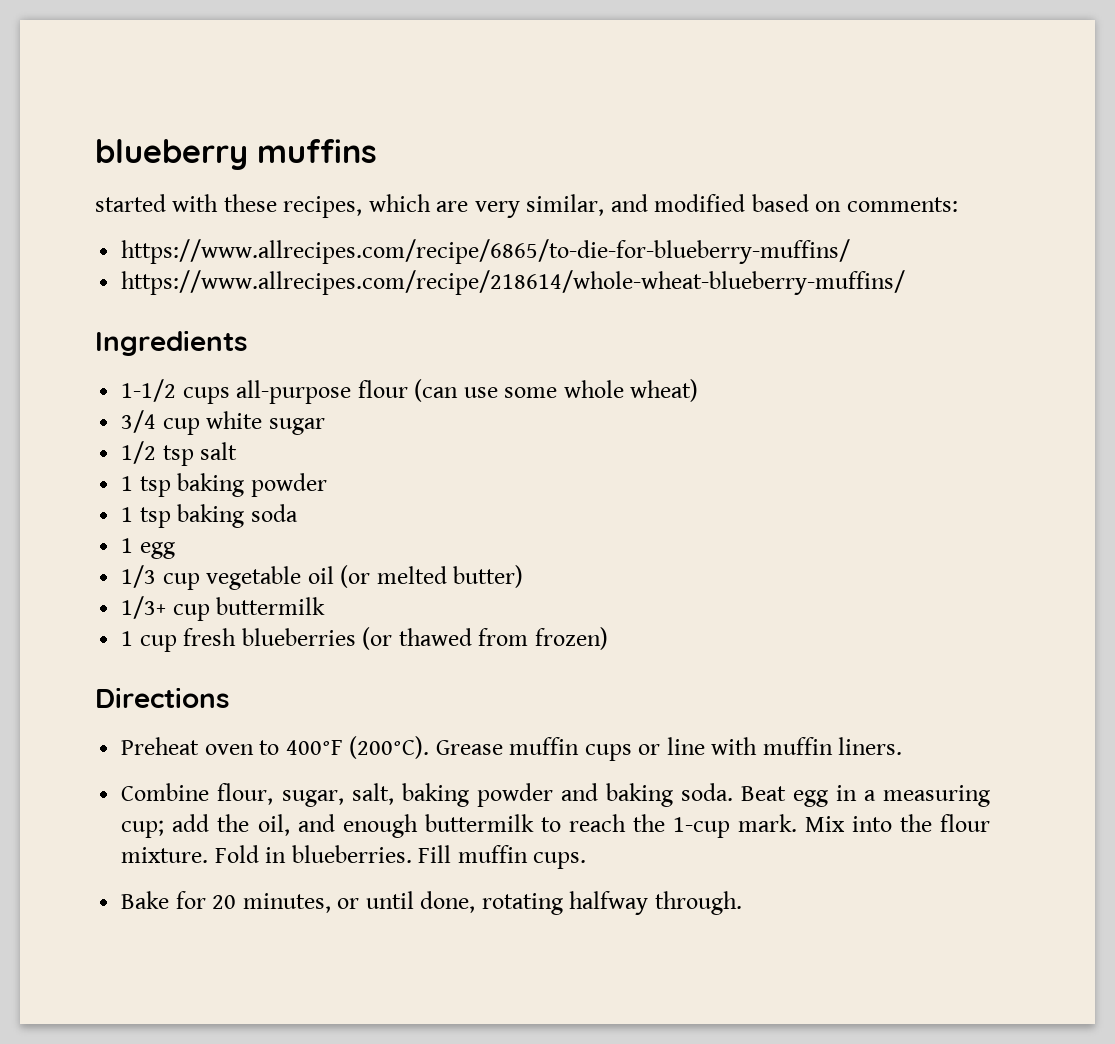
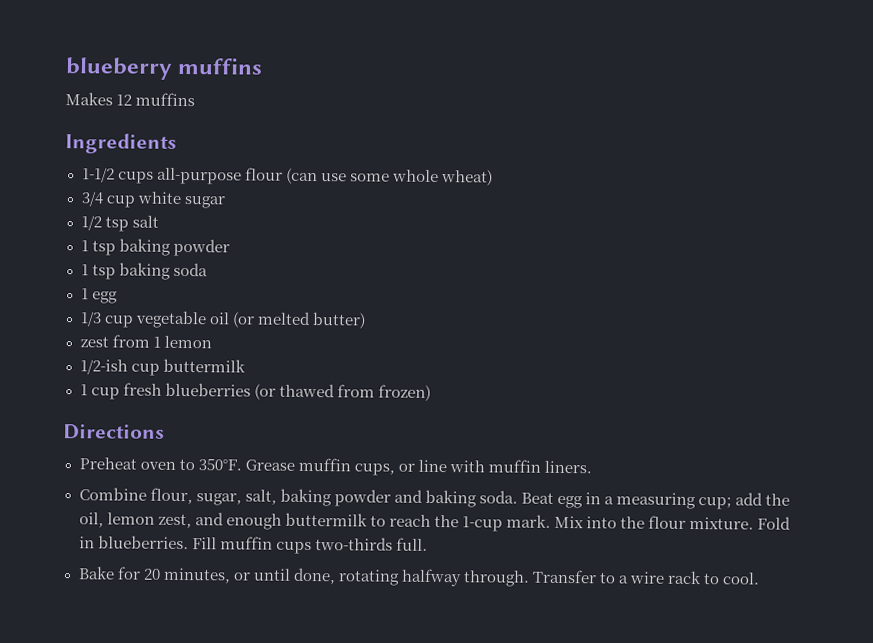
[95,194,958,218] [121,239,851,264] [121,270,906,295] started with these recipes, which are very similar, and modified based on comments: // https://www.allrecipes.com/recipe/6865/to-die-for-blueberry-muffins/ // https://www.allrecipes.com/recipe/218614/whole-wheat-blueberry-muffins/ -> [65,92,196,107] Makes 12 muffins
[121,596,167,619] 1/3+ -> [79,334,212,349] [79,359,128,375] zest from 1 lemon // 1/2-ish
[285,736,430,759] 400°F (200°C). -> [197,458,242,471] 350°F.
[584,744,632,761] cups -> [353,463,395,476] cups,
(290, 825) none -> [106,512,192,529] lemon zest,
[533,852,587,869] cups. -> [275,537,428,555] cups two-thirds full.
(742, 903) none -> [532,569,761,585] Transfer to a wire rack to cool.

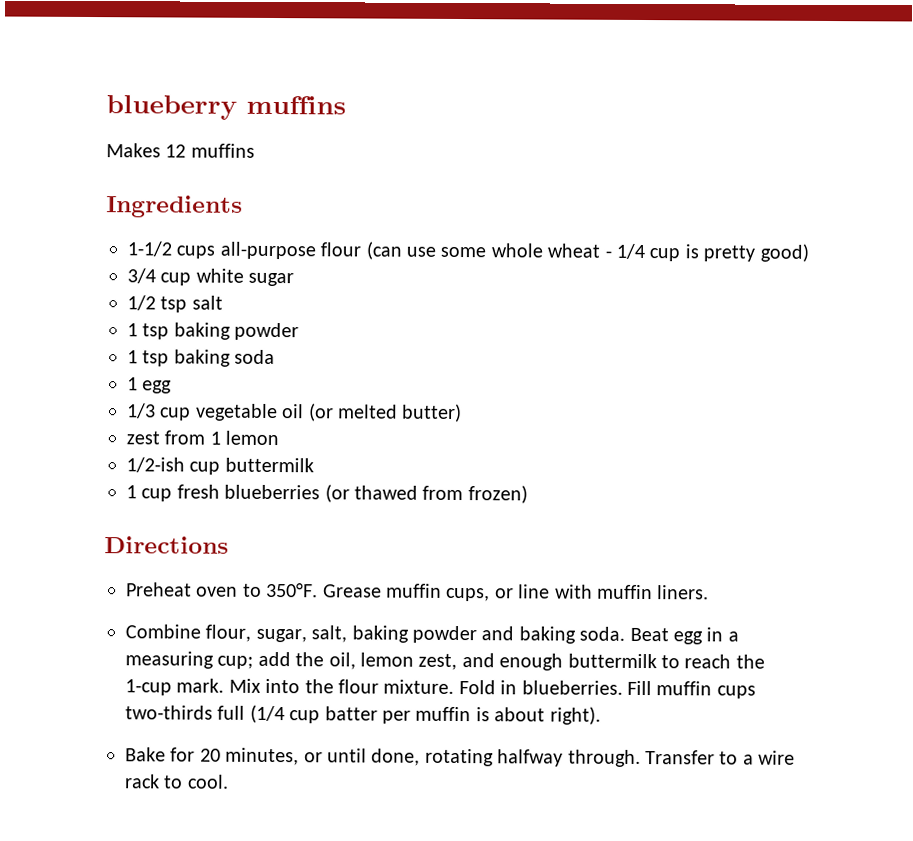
[440,169,493,186] wheat) -> [547,243,809,262] wheat - 1/4 cup is pretty good)
[395,537,428,551] full. -> [217,704,601,725] full (1/4 cup batter per muffin is about right).

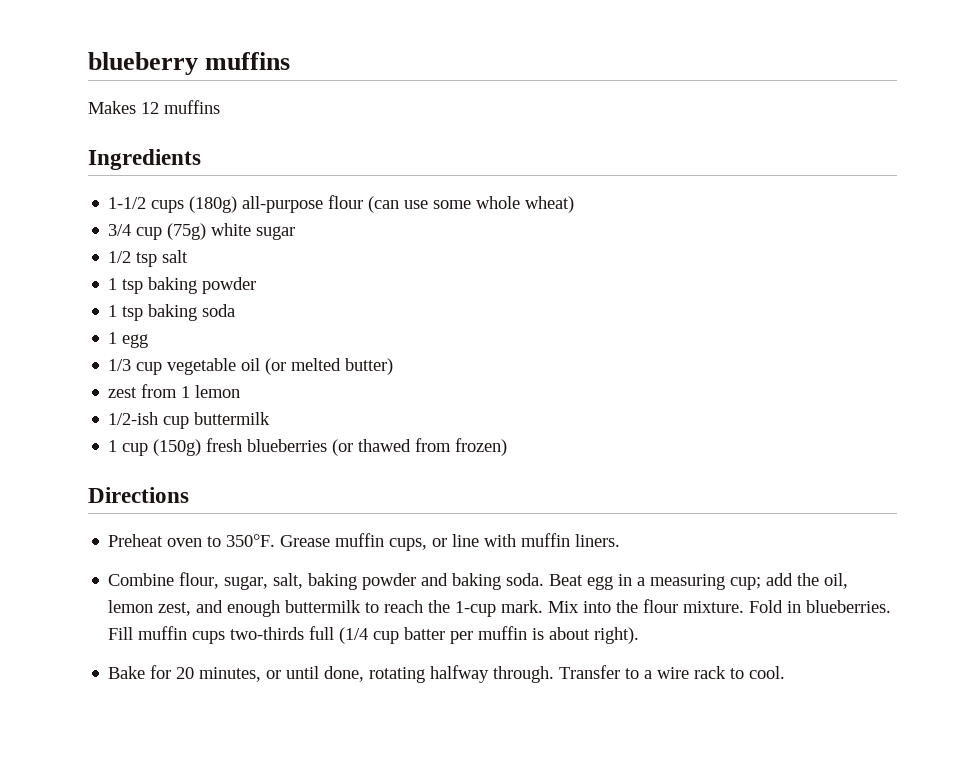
(216, 252) none -> [189,196,238,213] (180g)
[547,243,809,262] wheat - 1/4 cup is pretty good) -> [525,196,575,213] wheat)
(192, 279) none -> [167,223,207,240] (75g)
(173, 495) none -> [153,439,202,456] (150g)

